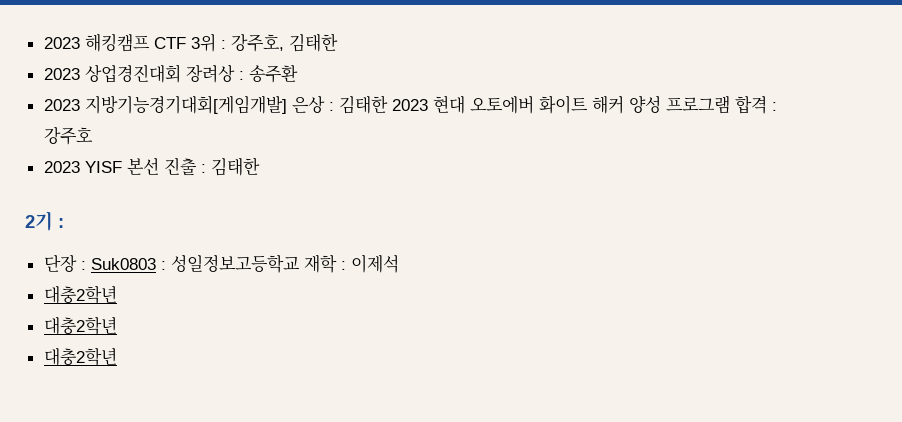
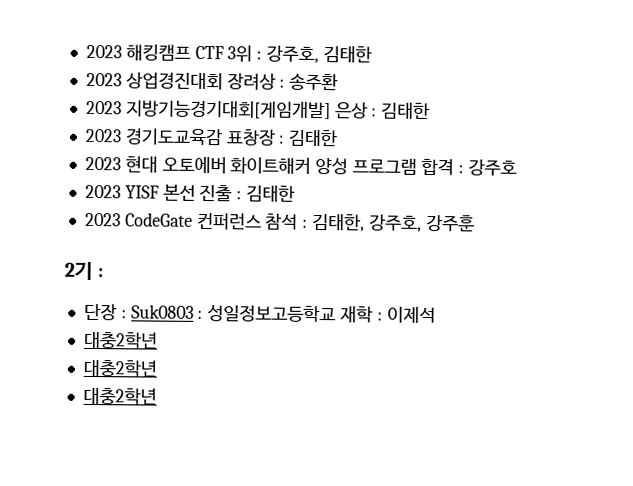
(388, 104) none -> [84,128,339,147] // 2023 경기도교육감 표창장 : 김태한 //
[538,95,624,114] 화이트 해커 -> [230,156,312,175] 화이트해커
(260, 166) none -> [84,212,475,232] // 2023 CodeGate 컨퍼런스 참석 : 김태한, 강주호, 강주훈

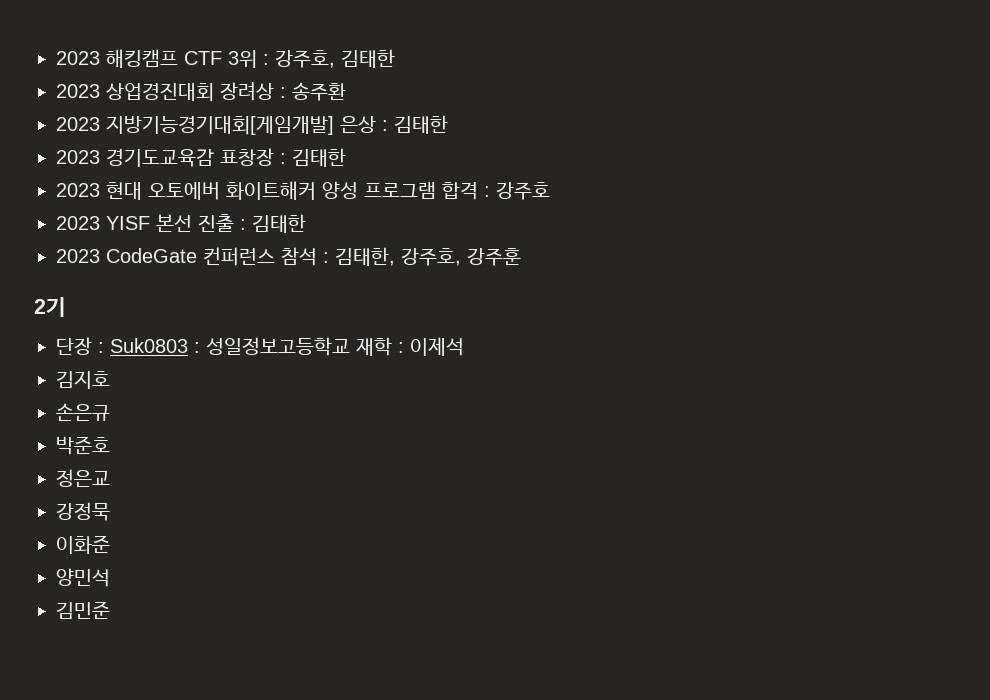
[97,268,105,278] : -> (66, 307) none
[83,331,158,349] [82,359,157,377] [82,387,157,405] 대충2학년 // 대충2학년 // 대충2학년 -> [56,371,110,389] [56,403,110,421] [56,436,110,455] [56,469,110,487] [56,502,110,521] [56,535,110,554] [56,568,110,587] [56,601,110,619] 김지호 // 손은규 // 박준호 // 정은교 // 강정묵 // 이화준 // 양민석 // 김민준

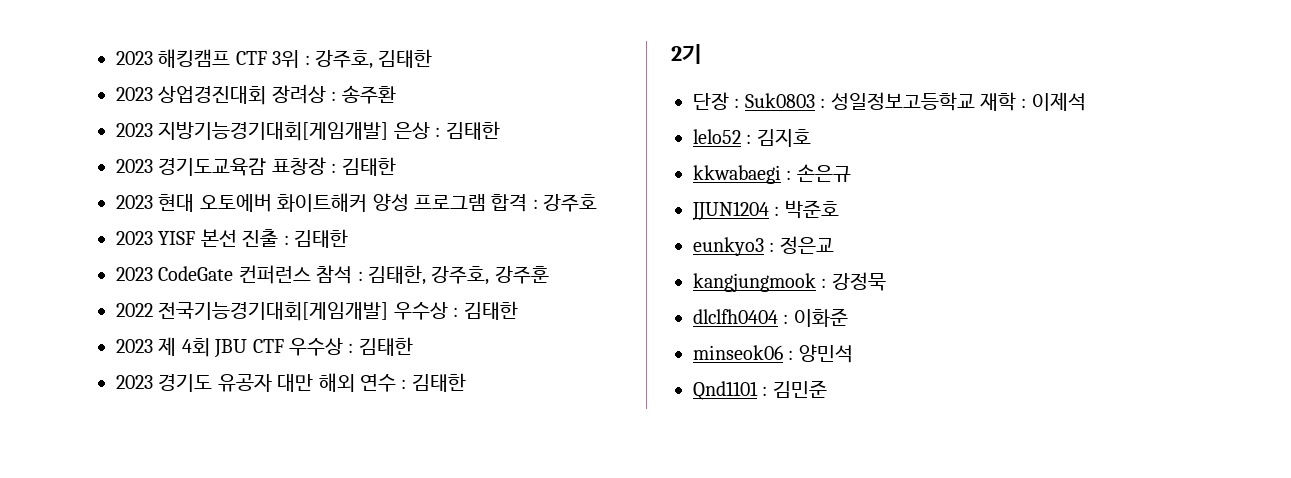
(521, 257) none -> [116,301,518,321] [116,337,413,358] [116,373,466,392] // 2022 전국기능경기대회[게임개발] 우수상 : 김태한 // 2023 제 4회 JBU CTF 우수상 : 김태한 // 2023 경기도 유공자 대만 해외 연수 : 김태한
(464, 346) none -> [693,129,752,144] lelo52 :
(110, 380) none -> [693,165,792,184] kkwabaegi :
(110, 412) none -> [692,201,780,221] JJUN1204 :
(110, 445) none -> [693,237,775,256] eunkyo3 :
(110, 478) none -> [693,273,827,292] kangjungmook :
(110, 511) none -> [693,309,789,324] dlclfh0404 :
(110, 544) none -> [693,345,794,360] minseok06 :
(110, 577) none -> [693,381,768,400] Qnd1101 :

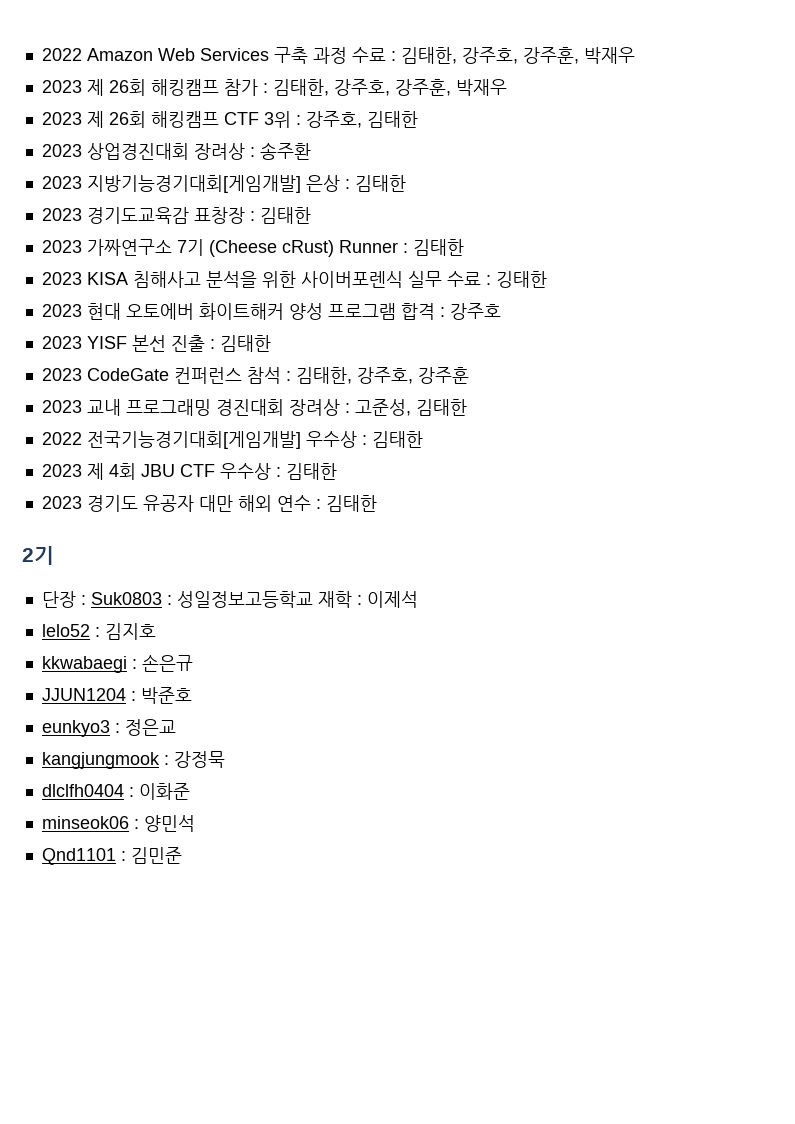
[116,51,153,65] 2023 -> [41,47,635,64] [41,79,507,96] [41,111,146,128] 2022 Amazon Web Services 구축 과정 수료 : 김태한, 강주호, 강주훈, 박재우 // 2023 제 26회 해킹캠프 참가 : 김태한, 강주호, 강주훈, 박재우 // 2023 제 26회
(396, 166) none -> [41,239,464,257] [41,271,547,288] // 2023 가짜연구소 7기 (Cheese cRust) Runner : 김태한 // 2023 KISA 침해사고 분석을 위한 사이버포렌식 실무 수료 : 깅태한
(549, 275) none -> [41,399,467,416] // 2023 교내 프로그래밍 경진대회 장려상 : 고준성, 김태한

